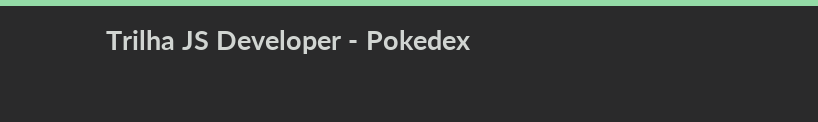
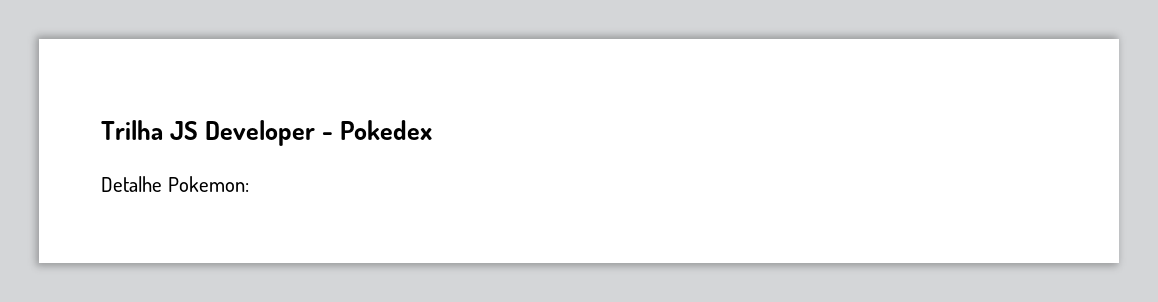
(471, 40) none -> [101,176,249,192] // Detalhe Pokemon:

